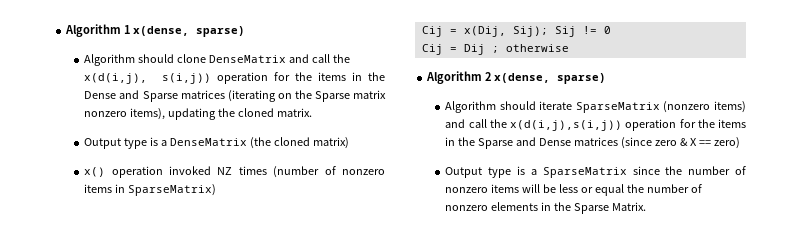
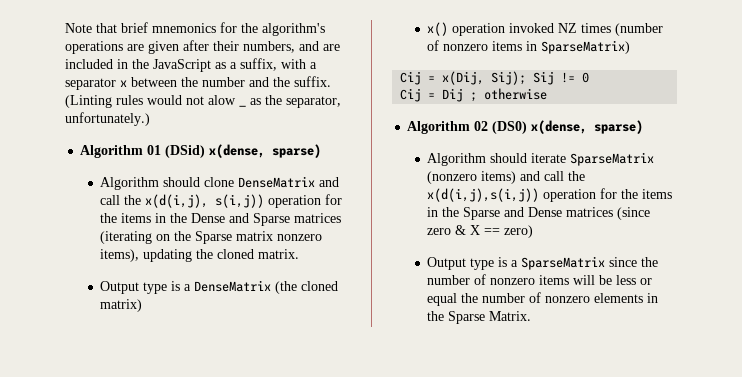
[65,24,131,37] Algorithm 1 -> [65,22,325,36] [65,40,340,54] [65,58,317,72] [65,76,331,90] [65,95,236,108] [239,105,246,107] [250,95,341,108] [65,112,150,126] [80,145,206,158] Note that brief mnemonics for the algorithm's operations are given after their numbers, and are included in the JavaScript as a suffix, with a separator x between the number and the suffix. (Linting rules would not alow _ as the separator, unfortunately.) // Algorithm 01 (DSid)
[485,72,492,81] 2 -> [474,121,528,134] 02 (DS0)

